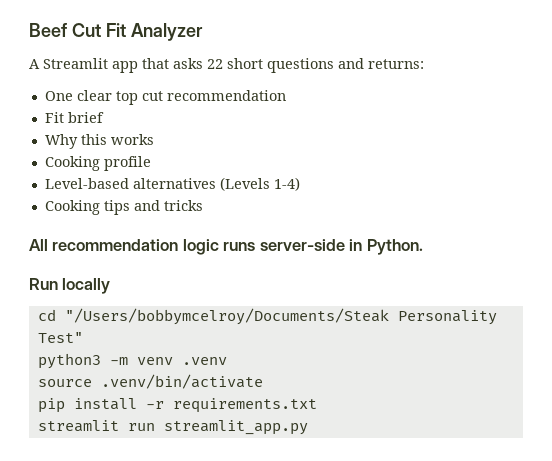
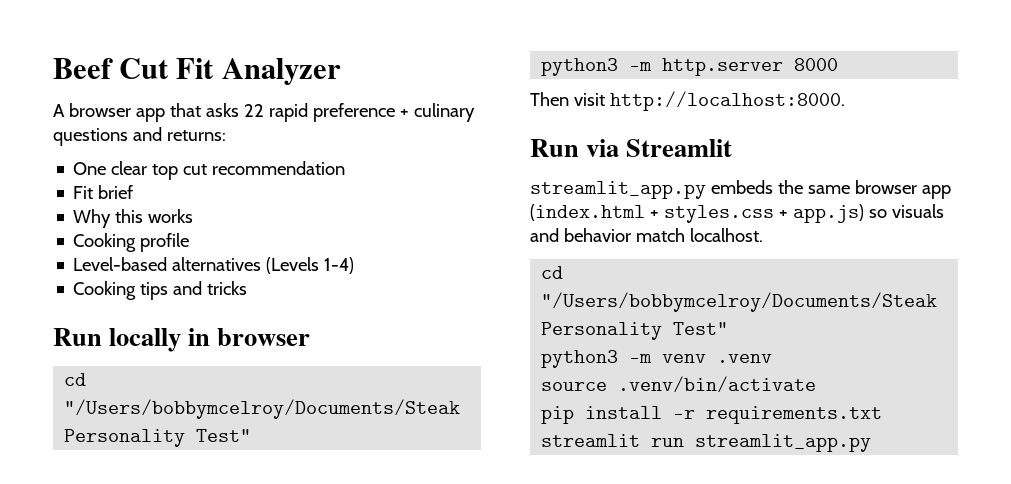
[43,58,108,69] Streamlit -> [68,103,131,117] browser
[227,58,263,69] short -> [268,103,475,122] rapid preference + culinary
[29,239,423,255] [29,278,111,294] All recommendation logic runs server-side in Python. // Run locally -> [53,328,311,352] [64,373,87,386] [64,399,461,419] [64,429,252,447] [541,58,839,76] [530,91,845,111] [530,139,733,157] [530,180,951,199] [530,204,944,223] [530,228,763,242] Run locally in browser // cd "/Users/bobbymcelroy/Documents/Steak Personality Test" // python3 -m http.server 8000 // Then visit http://localhost:8000. // Run via Streamlit // streamlit_app.py embeds the same browser app (index.html + styles.css + app.js) so visuals and behavior match localhost.

